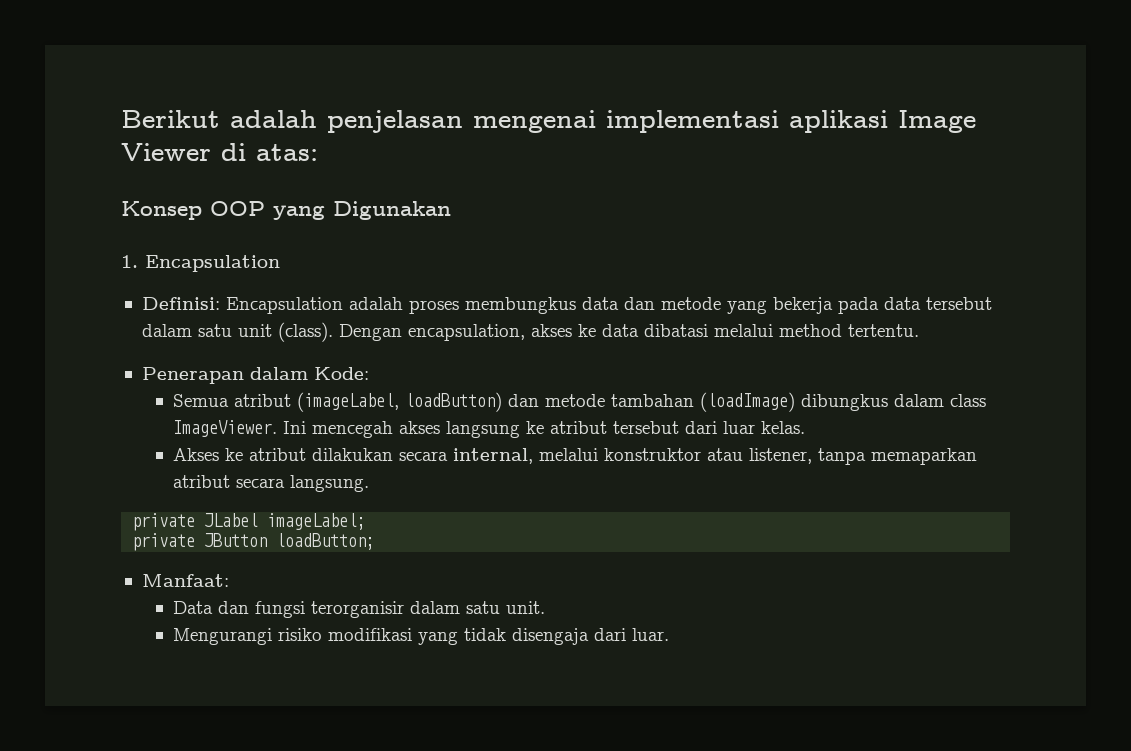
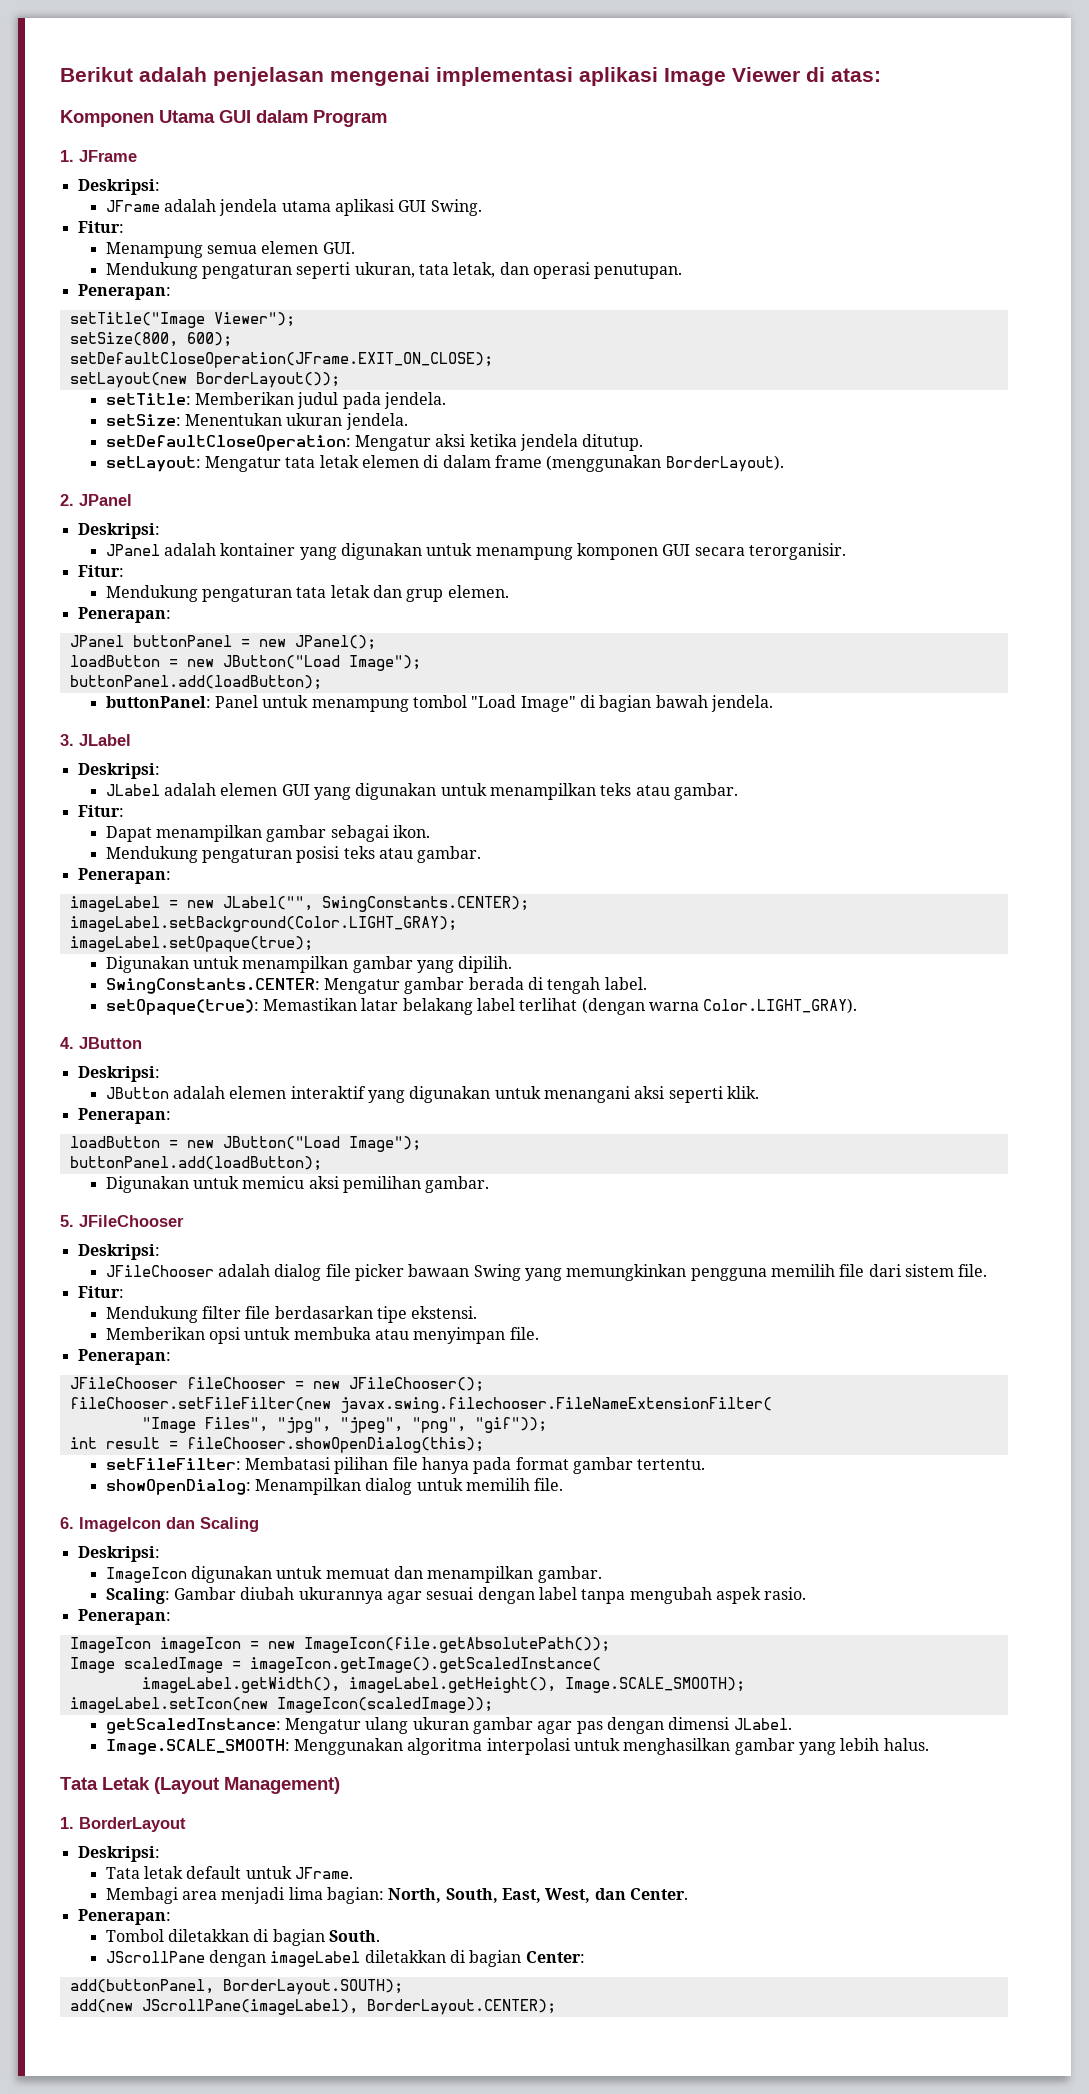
[121,201,451,220] [121,255,280,272] [141,297,992,314] [141,322,919,342] [141,367,369,384] [173,392,987,412] [173,420,806,438] [173,448,978,465] [173,475,370,492] [132,513,367,531] [132,533,376,551] [141,574,229,587] [173,601,546,618] [173,628,670,645] Konsep OOP yang Digunakan // 1. Encapsulation // Definisi: Encapsulation adalah proses membungkus data dan metode yang bekerja pada data tersebut dalam satu unit (class). Dengan encapsulation, akses ke data dibatasi melalui method tertentu. // Penerapan dalam Kode: // Semua atribut (imageLabel, loadButton) dan metode tambahan (loadImage) dibungkus dalam class ImageViewer. Ini mencegah akses langsung ke atribut tersebut dari luar kelas. // Akses ke atribut dilakukan secara internal, melalui konstruktor atau listener, tanpa memaparkan atribut secara langsung. // private JLabel imageLabel; // private JButton loadButton; // Manfaat: // Data dan fungsi terorganisir dalam satu unit. // Mengurangi risiko modifikasi yang tidak disengaja dari luar. -> [60,110,387,127] [60,150,137,162] [77,179,160,195] [105,199,482,216] [77,221,124,233] [105,241,355,258] [105,262,683,279] [77,284,171,300] [69,312,295,328] [69,332,232,347] [69,352,493,368] [69,372,340,388] [105,392,447,409] [105,413,408,430] [105,434,644,451] [105,455,784,472] [60,494,132,506] [77,523,160,539] [105,543,846,560] [77,565,124,577] [105,585,509,602] [77,607,171,623] [69,635,376,650] [69,655,421,671] [69,675,322,690] [105,695,773,712] [60,734,131,746] [77,763,160,779] [105,783,738,800] [77,805,124,817] [105,825,431,842] [105,846,482,863] [77,868,171,884] [69,896,529,912] [69,916,457,932] [69,936,313,952] [105,956,513,973] [105,977,647,994] [105,998,858,1015] [60,1037,142,1049] [77,1066,160,1082] [105,1086,759,1103] [77,1108,171,1124] [69,1136,421,1152] [69,1156,322,1171] [105,1176,490,1193] [60,1215,184,1227] [77,1244,160,1260] [105,1264,988,1281] [77,1286,124,1298] [105,1306,478,1323] [105,1327,539,1344] [77,1349,171,1365] [69,1377,484,1392] [69,1397,772,1413] [141,1417,547,1433] [69,1437,484,1453] [105,1457,706,1474] [105,1478,564,1495] [60,1517,259,1532] [77,1546,160,1562] [105,1566,602,1583] [105,1587,807,1604] [77,1609,171,1625] [69,1637,610,1653] [69,1657,601,1673] [141,1677,745,1693] [69,1697,493,1713] [105,1717,792,1734] [105,1738,929,1755] [60,1777,340,1794] [60,1817,186,1832] [77,1846,160,1862] [105,1866,354,1879] [105,1887,688,1904] [77,1909,171,1925] [105,1929,381,1946] [105,1950,585,1967] [69,1979,403,1995] [69,1999,556,2015] Komponen Utama GUI dalam Program // 1. JFrame // Deskripsi: // JFrame adalah jendela utama aplikasi GUI Swing. // Fitur: // Menampung semua elemen GUI. // Mendukung pengaturan seperti ukuran, tata letak, dan operasi penutupan. // Penerapan: // setTitle("Image Viewer"); // setSize(800, 600); // setDefaultCloseOperation(JFrame.EXIT_ON_CLOSE); // setLayout(new BorderLayout()); // setTitle: Memberikan judul pada jendela. // setSize: Menentukan ukuran jendela. // setDefaultCloseOperation: Mengatur aksi ketika jendela ditutup. // setLayout: Mengatur tata letak elemen di dalam frame (menggunakan BorderLayout). // 2. JPanel // Deskripsi: // JPanel adalah kontainer yang digunakan untuk menampung komponen GUI secara terorganisir. // Fitur: // Mendukung pengaturan tata letak dan grup elemen. // Penerapan: // JPanel buttonPanel = new JPanel(); // loadButton = new JButton("Load Image"); // buttonPanel.add(loadButton); // buttonPanel: Panel untuk menampung tombol "Load Image" di bagian bawah jendela. // 3. JLabel // Deskripsi: // JLabel adalah elemen GUI yang digunakan untuk menampilkan teks atau gambar. // Fitur: // Dapat menampilkan gambar sebagai ikon. // Mendukung pengaturan posisi teks atau gambar. // Penerapan: // imageLabel = new JLabel("", SwingConstants.CENTER); // imageLabel.setBackground(Color.LIGHT_GRAY); // imageLabel.setOpaque(true); // Digunakan untuk menampilkan gambar yang dipilih. // SwingConstants.CENTER: Mengatur gambar berada di tengah label. // setOpaque(true): Memastikan latar belakang label terlihat (dengan warna Color.LIGHT_GRAY). // 4. JButton // Deskripsi: // JButton adalah elemen interaktif yang digunakan untuk menangani aksi seperti klik. // Penerapan: // loadButton = new JButton("Load Image"); // buttonPanel.add(loadButton); // Digunakan untuk memicu aksi pemilihan gambar. // 5. JFileChooser // Deskripsi: // JFileChooser adalah dialog file picker bawaan Swing yang memungkinkan pengguna memilih file dari sistem file. // Fitur: // Mendukung filter file berdasarkan tipe ekstensi. // Memberikan opsi untuk membuka atau menyimpan file. // Penerapan: // JFileChooser fileChooser = new JFileChooser(); // fileChooser.setFileFilter(new javax.swing.filechooser.FileNameExtensionFilter( // "Image Files", "jpg", "jpeg", "png", "gif")); // int result = fileChooser.showOpenDialog(this); // setFileFilter: Membatasi pilihan file hanya pada format gambar tertentu. // showOpenDialog: Menampilkan dialog untuk memilih file. // 6. ImageIcon dan Scaling // Deskripsi: // ImageIcon digunakan untuk memuat dan menampilkan gambar. // Scaling: Gambar diubah ukurannya agar sesuai dengan label tanpa mengubah aspek rasio. // Penerapan: // ImageIcon imageIcon = new ImageIcon(file.getAbsolutePath()); // Image scaledImage = imageIcon.getImage().getScaledInstance( // imageLabel.getWidth(), imageLabel.getHeight(), Image.SCALE_SMOOTH); // imageLabel.setIcon(new ImageIcon(scaledImage)); // getScaledInstance: Mengatur ulang ukuran gambar agar pas dengan dimensi JLabel. // Image.SCALE_SMOOTH: Menggunakan algoritma interpolasi untuk menghasilkan gambar yang lebih halus. // Tata Letak (Layout Management) // 1. BorderLayout // Deskripsi: // Tata letak default untuk JFrame. // Membagi area menjadi lima bagian: North, South, East, West, dan Center. // Penerapan: // Tombol diletakkan di bagian South. // JScrollPane dengan imageLabel diletakkan di bagian Center: // add(buttonPanel, BorderLayout.SOUTH); // add(new JScrollPane(imageLabel), BorderLayout.CENTER);

